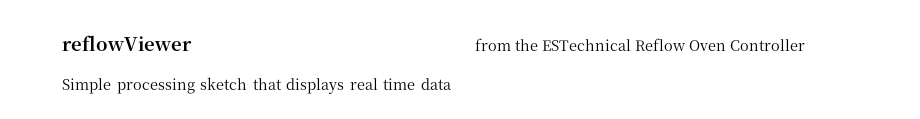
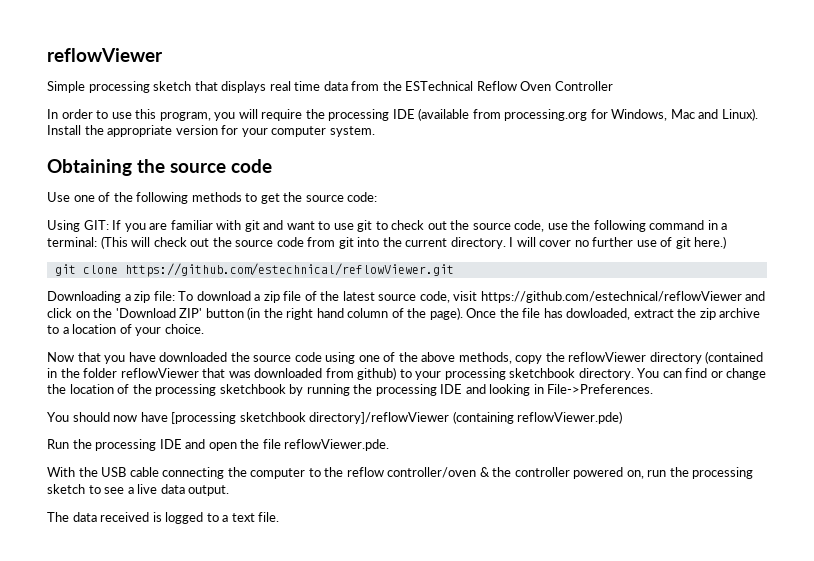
(805, 45) none -> [47,108,758,121] [47,125,375,137] [47,159,272,176] [47,192,378,204] [47,220,728,232] [47,236,727,249] [54,263,454,277] [47,291,766,303] [47,307,761,320] [47,324,204,336] [47,351,764,364] [47,367,767,380] [47,384,654,396] [47,411,623,424] [47,439,390,451] [47,467,754,479] [47,484,230,496] [47,512,280,524] // In order to use this program, you will require the processing IDE (available from processing.org for Windows, Mac and Linux). Install the appropriate version for your computer system. // Obtaining the source code // Use one of the following methods to get the source code: // Using GIT: If you are familiar with git and want to use git to check out the source code, use the following command in a terminal: (This will check out the source code from git into the current directory. I will cover no further use of git here.) // git clone https://github.com/estechnical/reflowViewer.git // Downloading a zip file: To download a zip file of the latest source code, visit https://github.com/estechnical/reflowViewer and click on the 'Download ZIP' button (in the right hand column of the page). Once the file has dowloaded, extract the zip archive to a location of your choice. // Now that you have downloaded the source code using one of the above methods, copy the reflowViewer directory (contained in the folder reflowViewer that was downloaded from github) to your processing sketchbook directory. You can find or change the location of the processing sketchbook by running the processing IDE and looking in File->Preferences. // You should now have [processing sketchbook directory]/reflowViewer (containing reflowViewer.pde) // Run the processing IDE and open the file reflowViewer.pde. // With the USB cable connecting the computer to the reflow controller/oven & the controller powered on, run the processing sketch to see a live data output. // The data received is logged to a text file.

